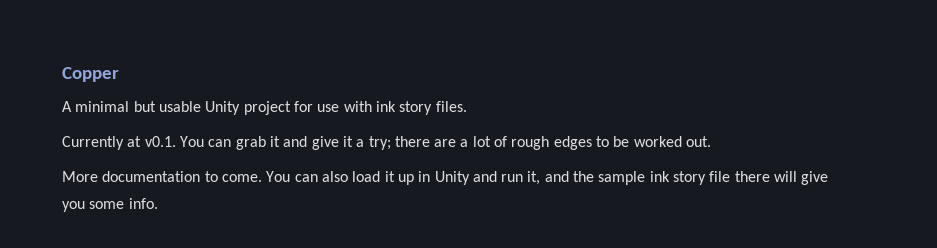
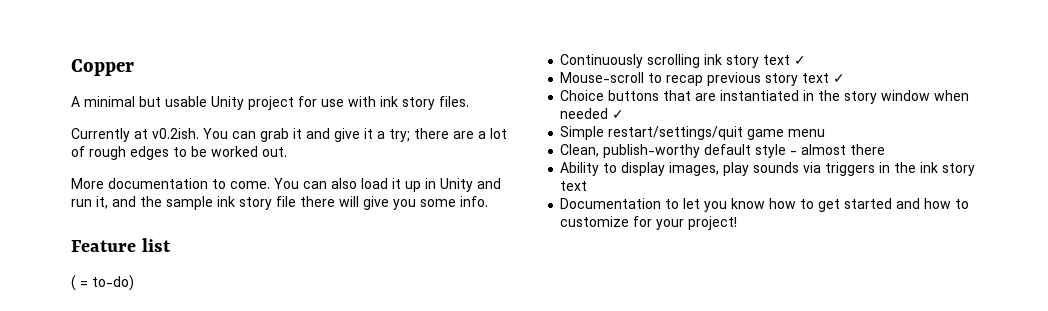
[144,136,176,147] v0.1. -> [152,128,199,139] v0.2ish.
(158, 203) none -> [71,238,171,252] [71,275,134,291] [560,54,807,68] [560,72,846,86] [560,90,970,104] [560,108,625,119] [560,126,826,140] [560,144,886,158] [560,162,976,176] [560,181,588,191] [560,198,970,212] [560,216,738,230] // Feature list // ( = to-do) // Continuously scrolling ink story text ✓ // Mouse-scroll to recap previous story text ✓ // Choice buttons that are instantiated in the story window when needed ✓ // Simple restart/settings/quit game menu // Clean, publish-worthy default style - almost there // Ability to display images, play sounds via triggers in the ink story text // Documentation to let you know how to get started and how to customize for your project!

